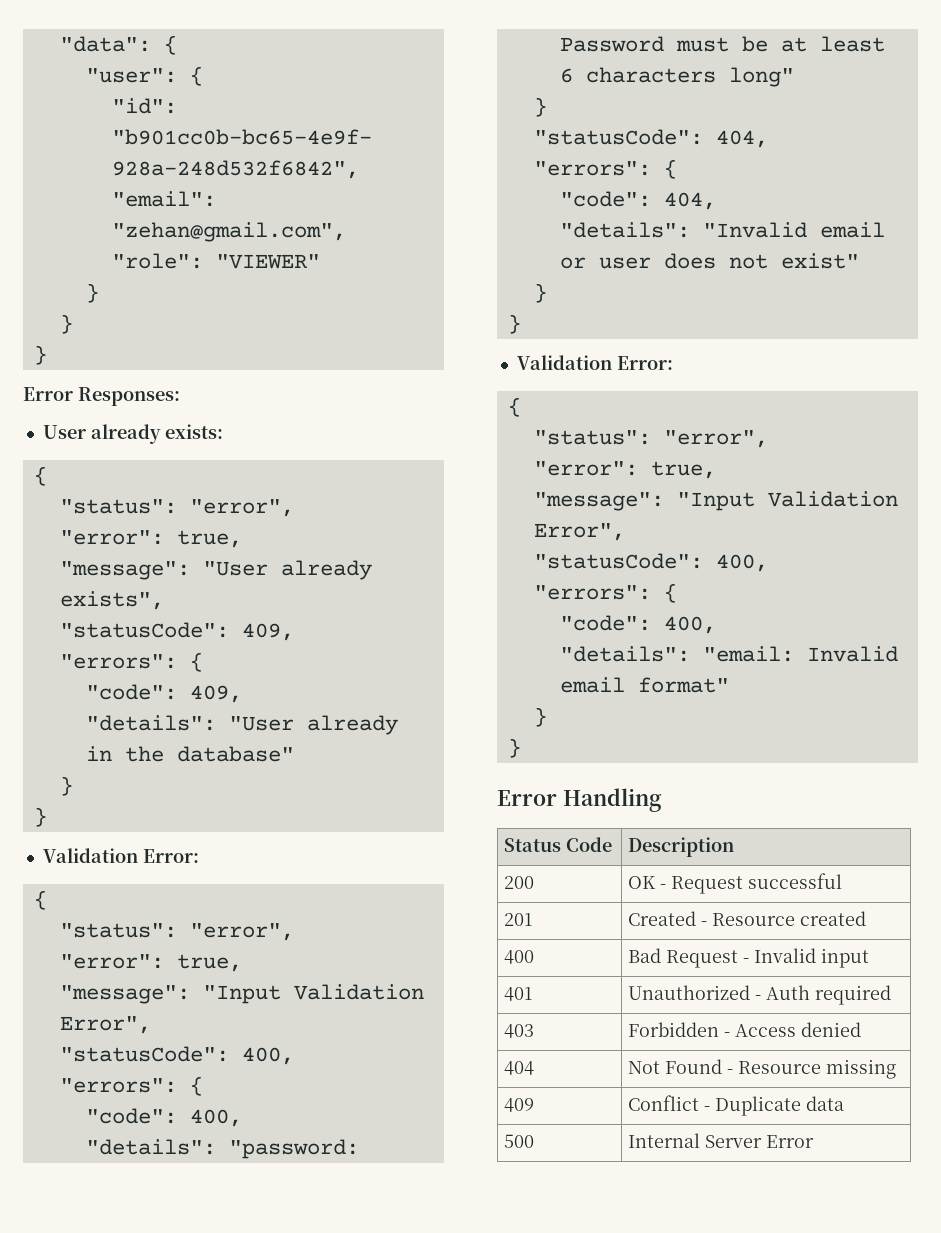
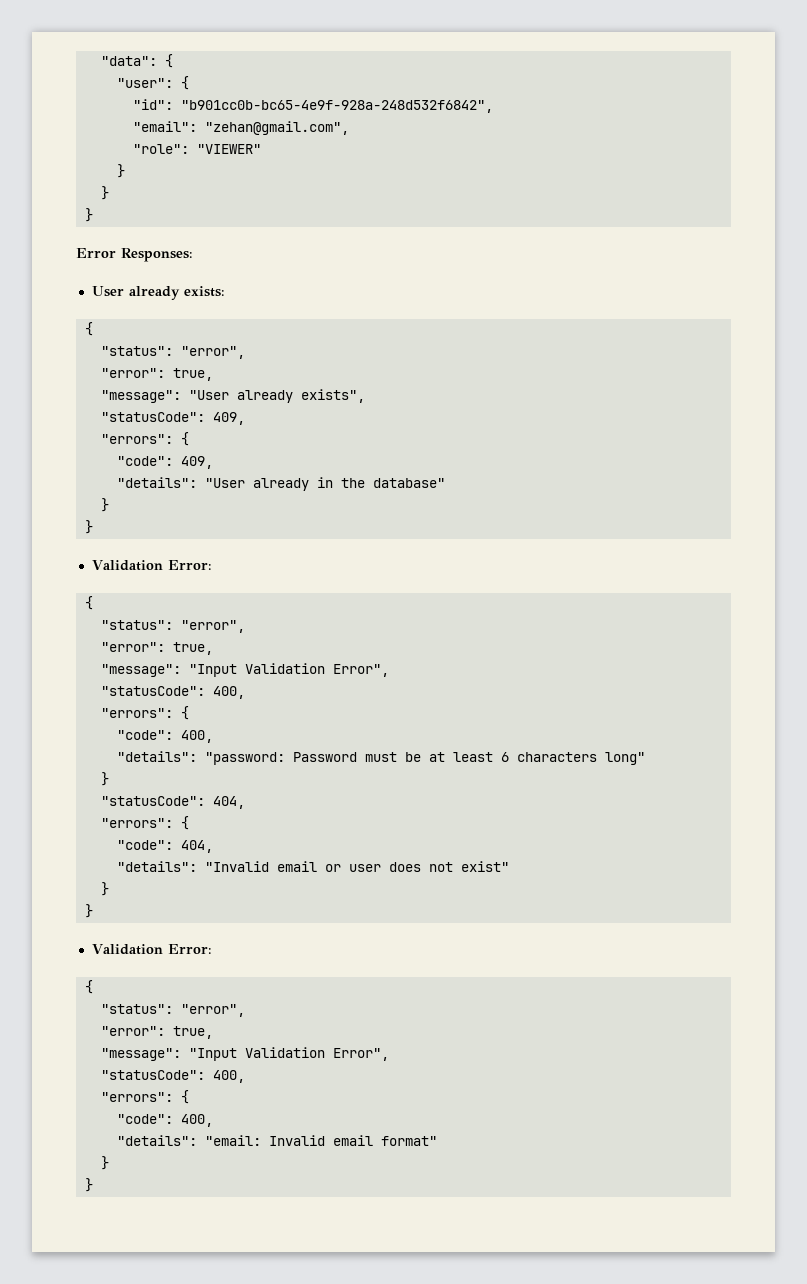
[497,788,662,812] [504,837,613,852] [628,837,735,857] [504,876,535,889] [628,873,843,894] [504,913,533,926] [628,911,867,926] [504,950,535,964] [628,948,870,968] [504,987,533,1001] [628,985,892,1005] [504,1024,535,1038] [628,1022,862,1037] [504,1061,535,1075] [628,1059,897,1079] [504,1098,535,1112] [628,1095,845,1116] [504,1134,535,1148] [628,1133,815,1148] // Error Handling // Status Code | Description // 200 | OK - Request successful // 201 | Created - Resource created // 400 | Bad Request - Invalid input // 401 | Unauthorized - Auth required // 403 | Forbidden - Access denied // 404 | Not Found - Resource missing // 409 | Conflict - Duplicate data // 500 | Internal Server Error -> (93, 1185) none

